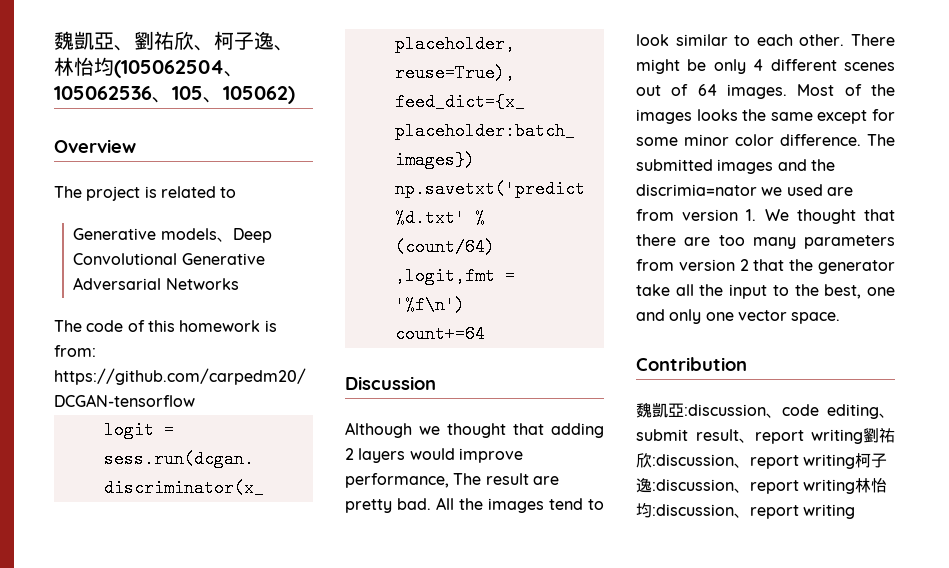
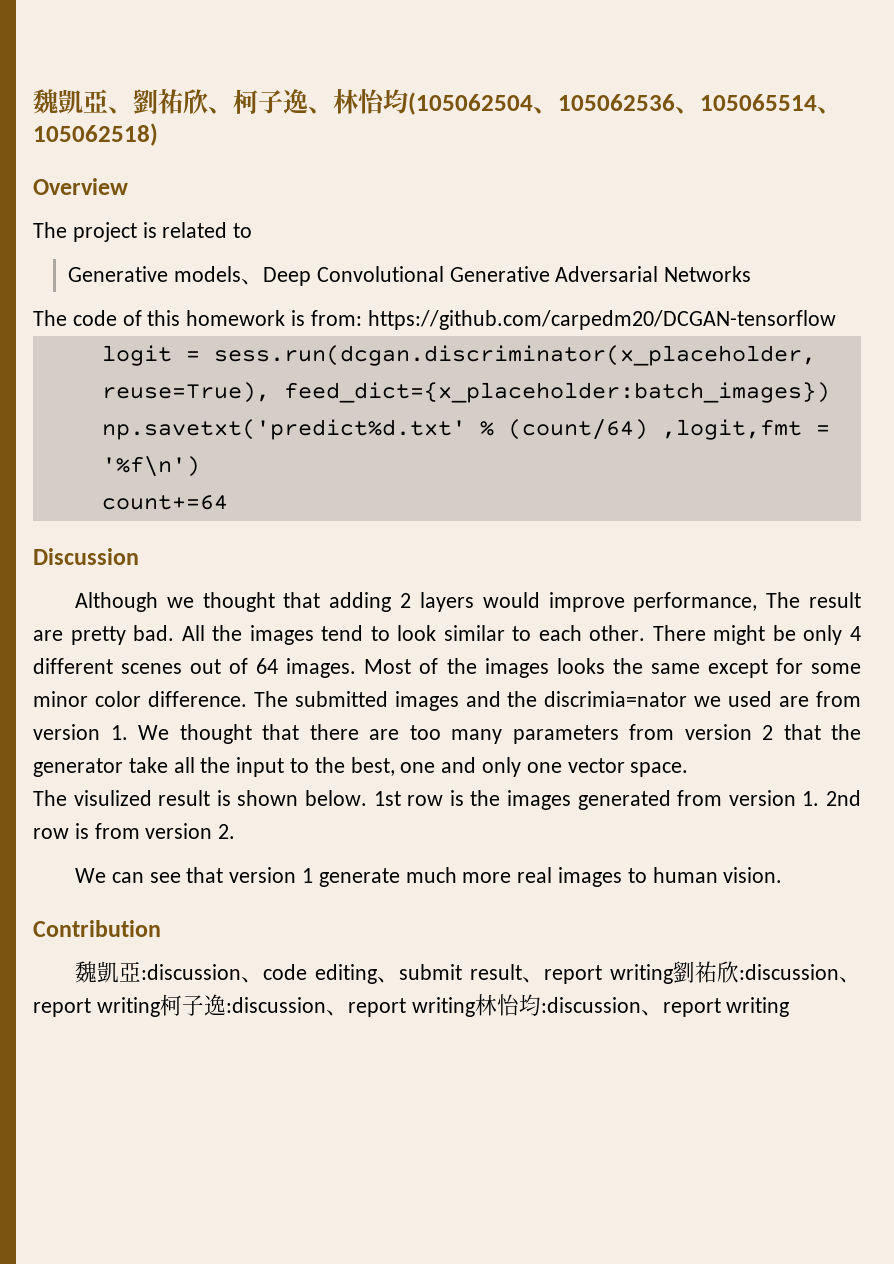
[172,86,295,104] 105、105062) -> [700,94,842,114] [33,123,158,146] 105065514、105062518)
(841, 318) none -> [33,790,862,810] [33,823,236,839] [74,867,783,887] // The visulized result is shown below. 1st row is the images generated from version 1. 2nd row is from version 2. // We can see that version 1 generate much more real images to human vision.

